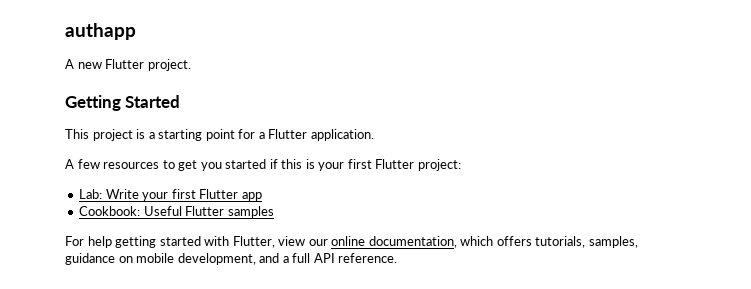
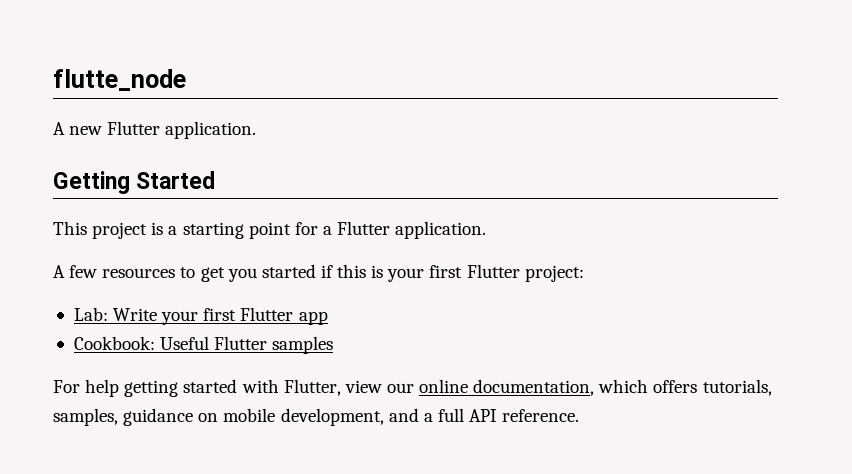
[65,23,136,40] authapp -> [53,69,186,91] flutte_node
[147,59,191,71] project. -> [165,121,257,139] application.

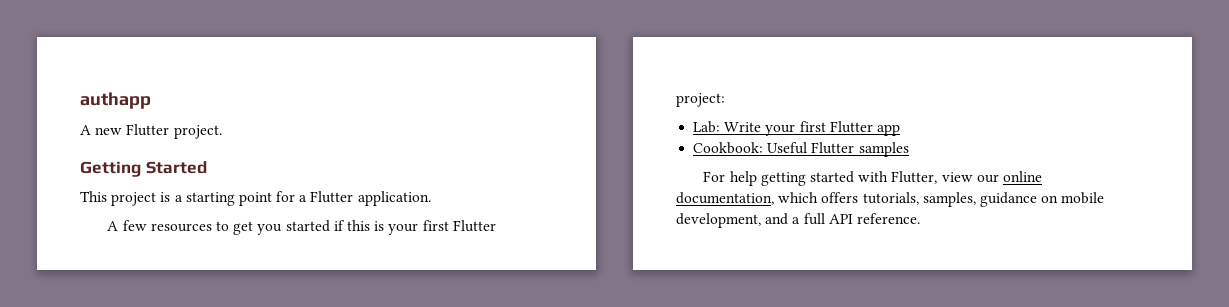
[53,69,186,91] flutte_node -> [80,92,151,109] authapp
[165,121,257,139] application. -> [173,125,222,139] project.

